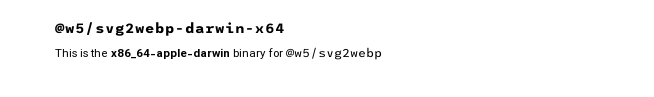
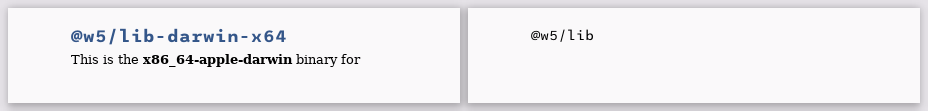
[55,22,285,36] @w5/svg2webp-darwin-x64 -> [71,28,287,45] @w5/lib-darwin-x64
[285,47,382,60] @w5/svg2webp -> [531,29,594,42] @w5/lib

